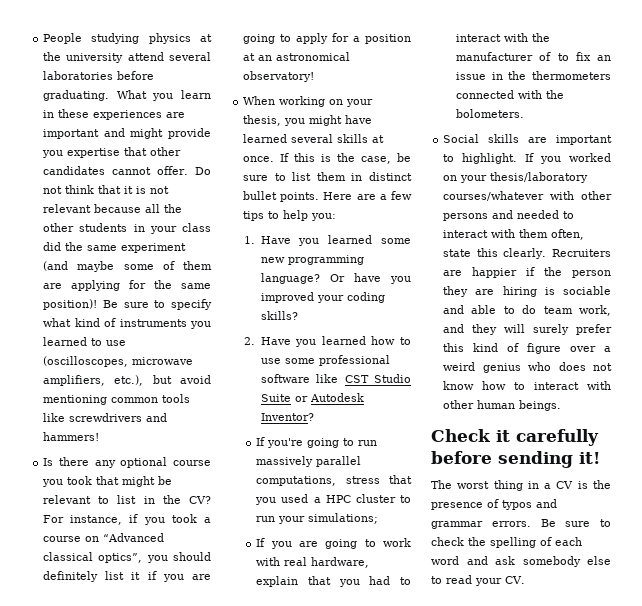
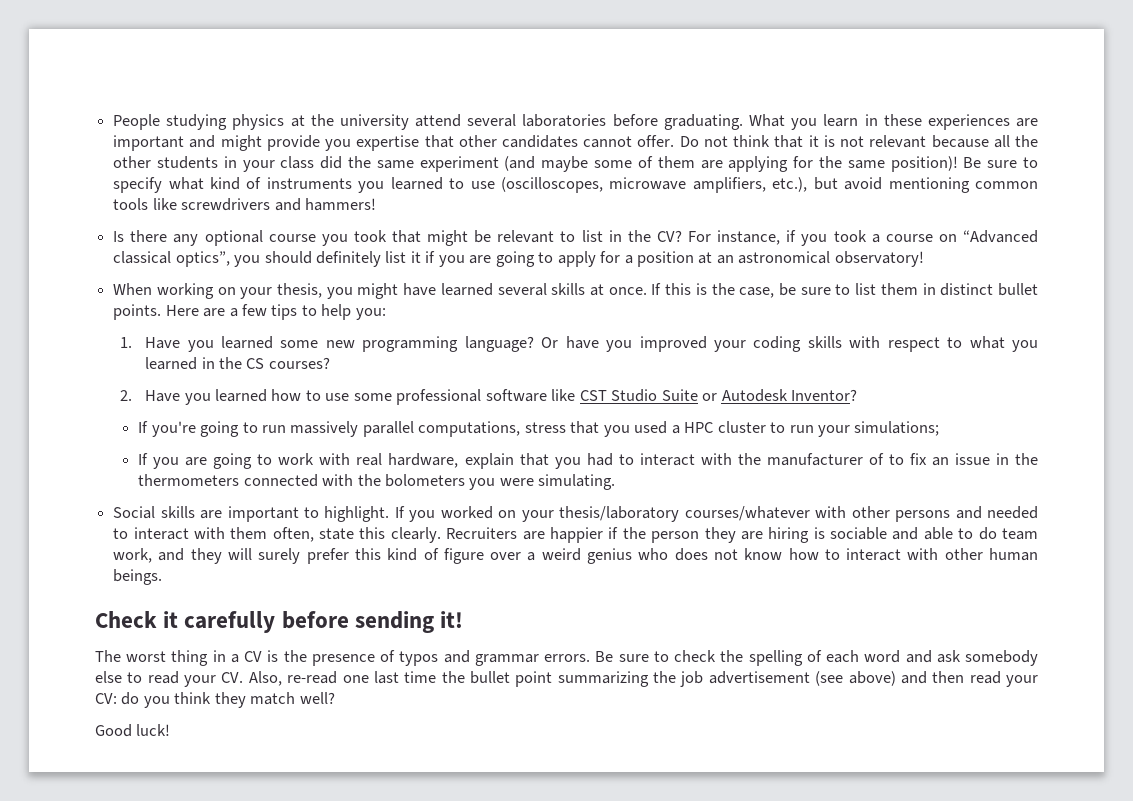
[260,311,298,320] skills? -> [807,336,1039,352] [145,357,330,370] skills with respect to what you learned in the CS courses?
[456,109,525,118] bolometers. -> [385,474,616,490] bolometers you were simulating.
(525, 580) none -> [248,671,1038,687] [95,692,335,708] [95,724,171,737] Also, re-read one last time the bullet point summarizing the job advertisement (see above) and then read your CV: do you think they match well? // Good luck!

